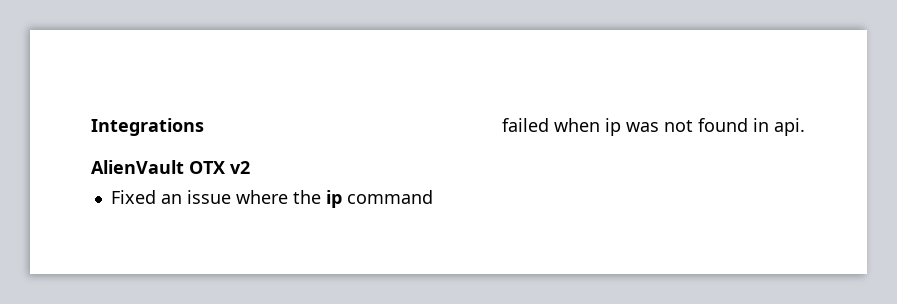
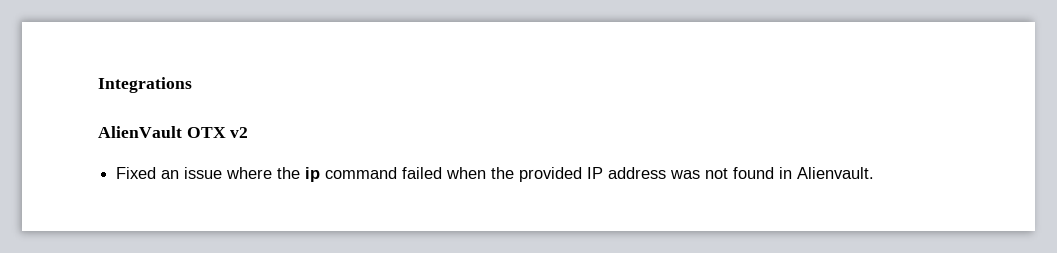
[604,118,621,136] ip -> [491,167,667,182] the provided IP address
[773,118,805,136] api. -> [797,167,875,179] Alienvault.

